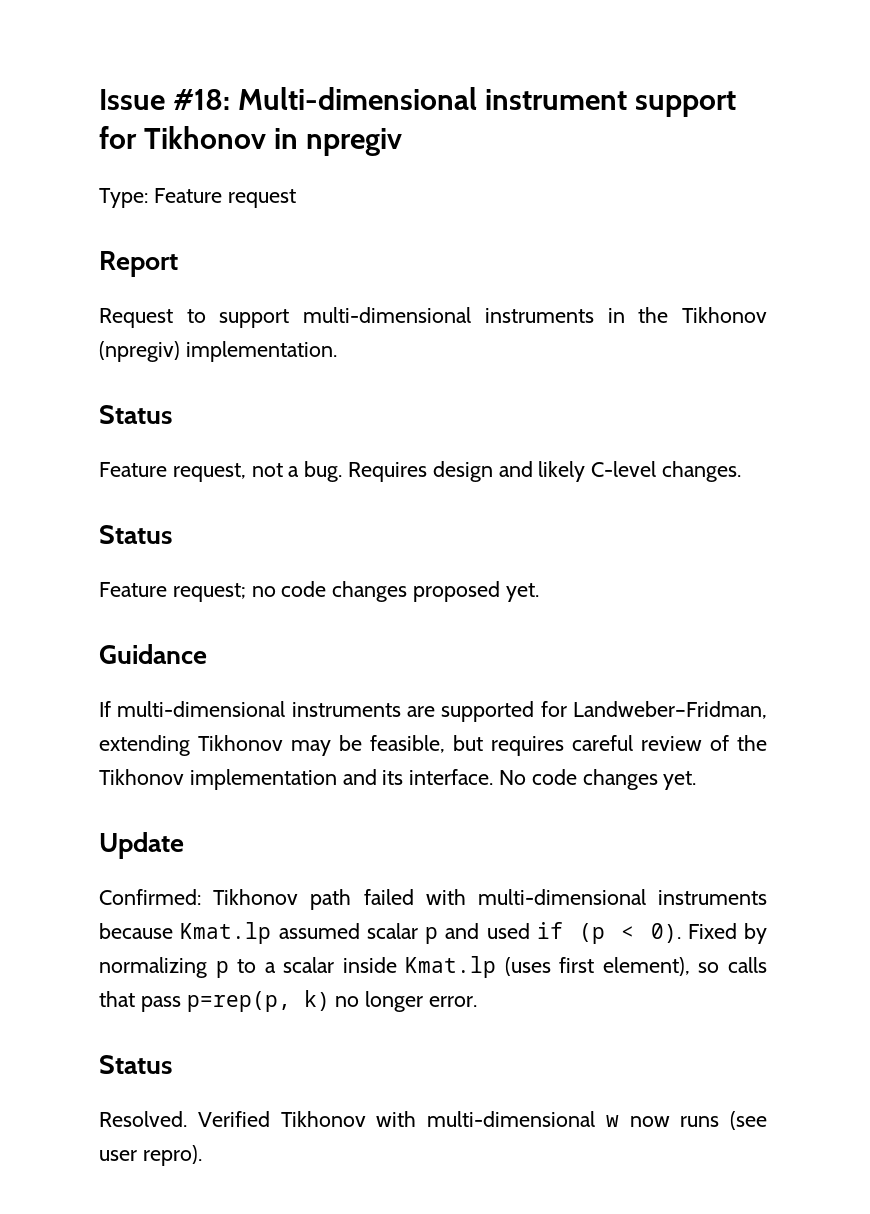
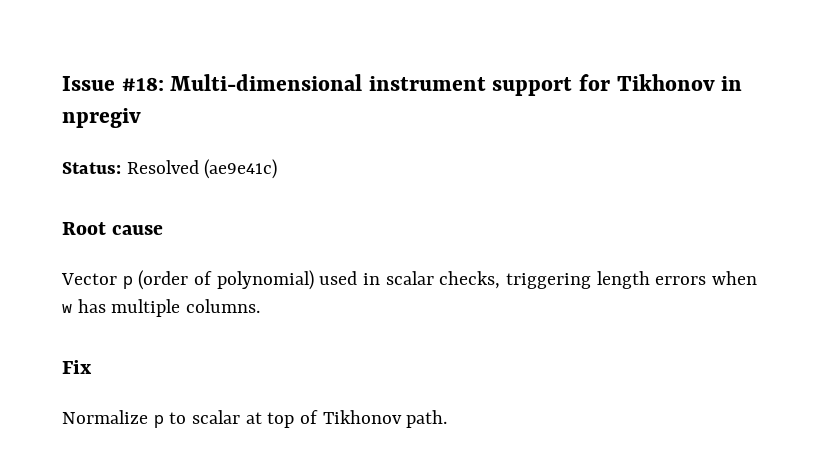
[99,188,296,208] [99,251,178,277] [99,307,767,328] [99,341,337,362] [99,405,172,424] [99,461,742,482] [99,525,172,544] [99,581,539,602] [99,644,207,664] [99,701,767,722] [99,735,767,756] [99,769,697,790] [99,832,184,859] [99,889,767,910] [99,922,768,944] [99,956,767,978] [99,990,478,1012] [99,1055,172,1074] [99,1111,767,1130] [99,1145,202,1166] Type: Feature request // Report // Request to support multi-dimensional instruments in the Tikhonov (npregiv) implementation. // Status // Feature request, not a bug. Requires design and likely C-level changes. // Status // Feature request; no code changes proposed yet. // Guidance // If multi-dimensional instruments are supported for Landweber–Fridman, extending Tikhonov may be feasible, but requires careful review of the Tikhonov implementation and its interface. No code changes yet. // Update // Confirmed: Tikhonov path failed with multi-dimensional instruments because Kmat.lp assumed scalar p and used if (p < 0). Fixed by normalizing p to a scalar inside Kmat.lp (uses first element), so calls that pass p=rep(p, k) no longer error. // Status // Resolved. Verified Tikhonov with multi-dimensional w now runs (see user repro). -> [62,159,278,179] [62,222,164,235] [61,270,758,290] [62,299,261,317] [62,360,92,374] [62,410,448,428] Status: Resolved (ae9e41c) // Root cause // Vector p (order of polynomial) used in scalar checks, triggering length errors when w has multiple columns. // Fix // Normalize p to scalar at top of Tikhonov path.

